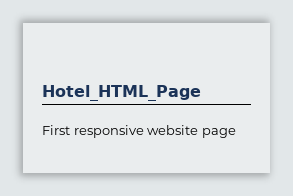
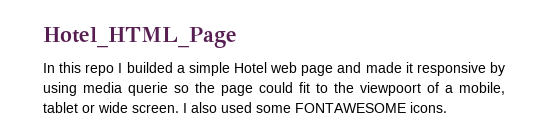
[42,125,236,138] First responsive website page -> [43,62,506,76] [43,82,505,96] [43,102,447,113] In this repo I builded a simple Hotel web page and made it responsive by using media querie so the page could fit to the viewpoort of a mobile, tablet or wide screen. I also used some FONTAWESOME icons.

